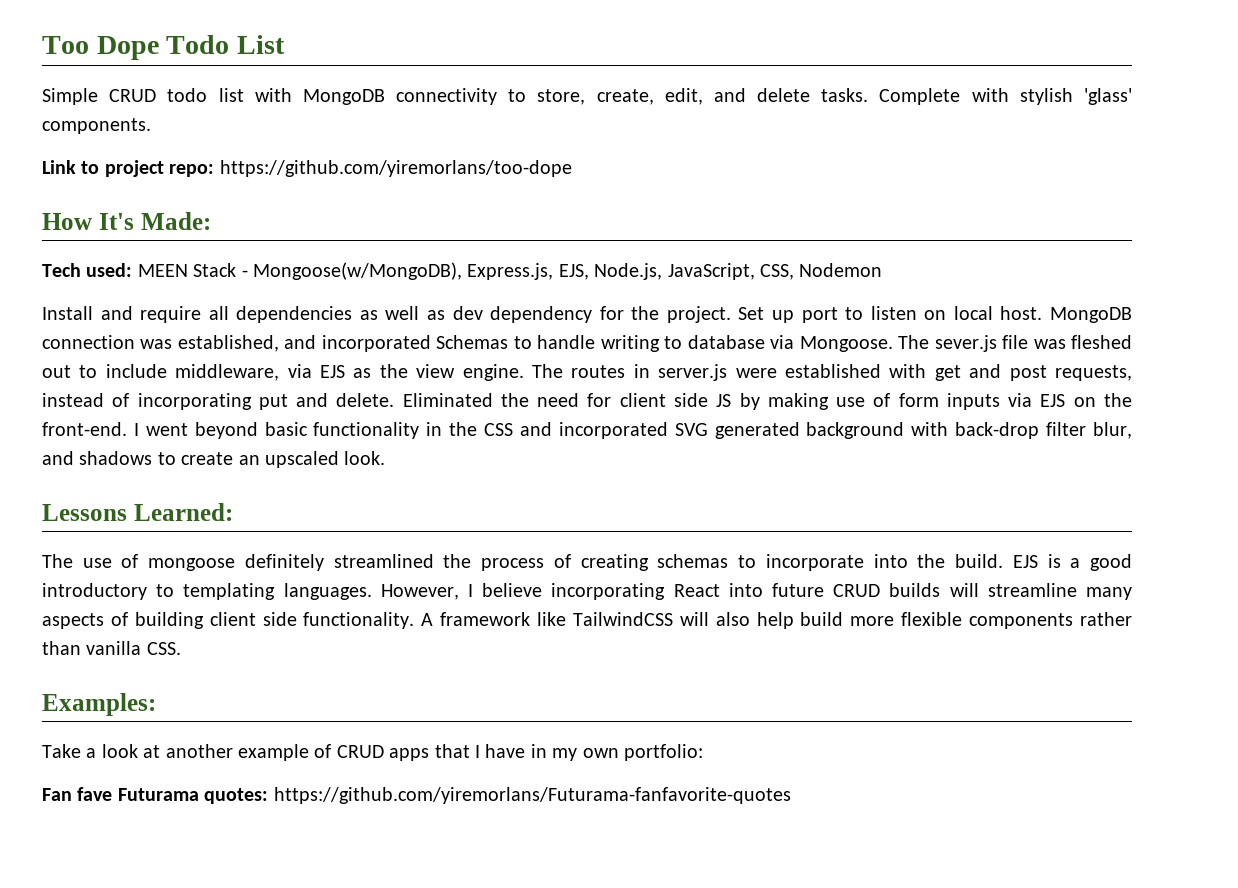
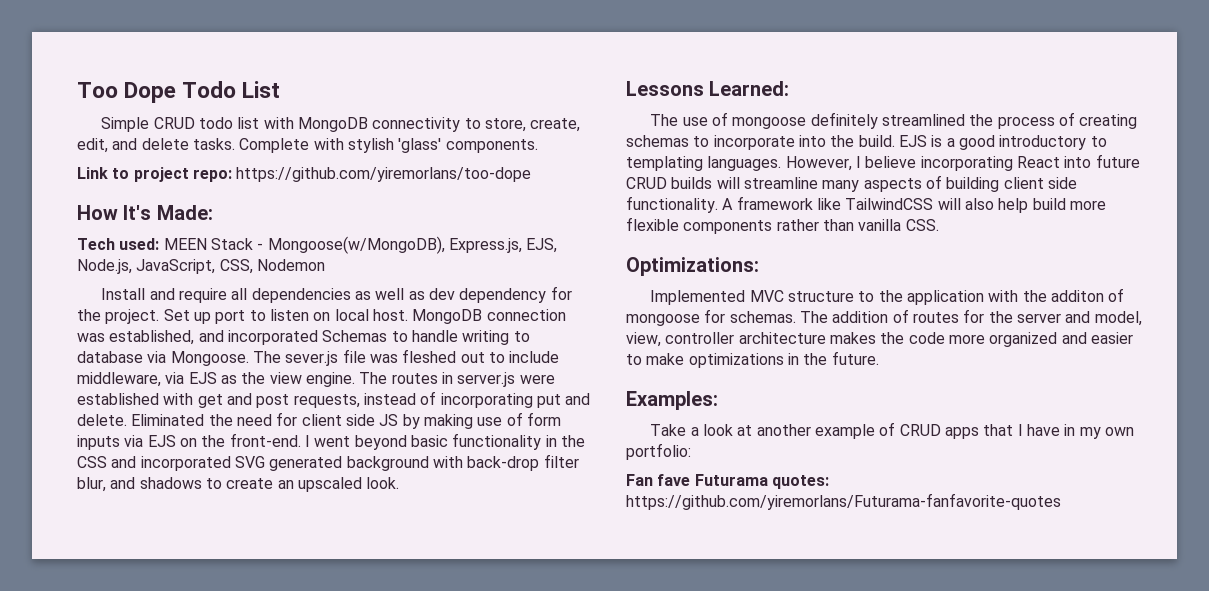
(181, 648) none -> [626,257,759,276] [650,288,1125,305] [626,309,1142,326] [626,332,1133,347] [626,351,879,368] // Optimizations: // Implemented MVC structure to the application with the additon of mongoose for schemas. The addition of routes for the server and model, view, controller architecture makes the code more organized and easier to make optimizations in the future.

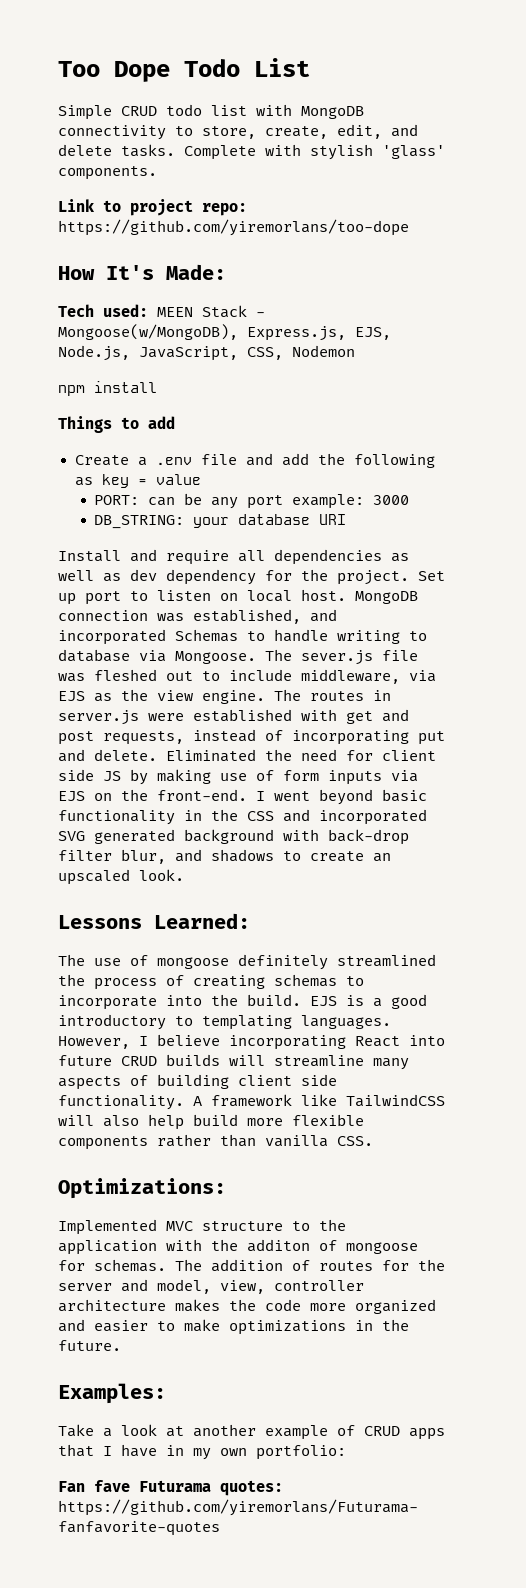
(325, 265) none -> [58,381,157,396] [58,416,175,433] [74,453,435,468] [74,474,201,488] [94,493,410,509] [94,514,347,529] // npm install // Things to add // Create a .env file and add the following as key = value // PORT: can be any port example: 3000 // DB_STRING: your database URI

